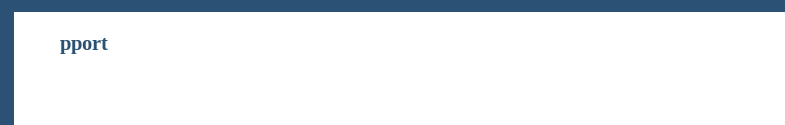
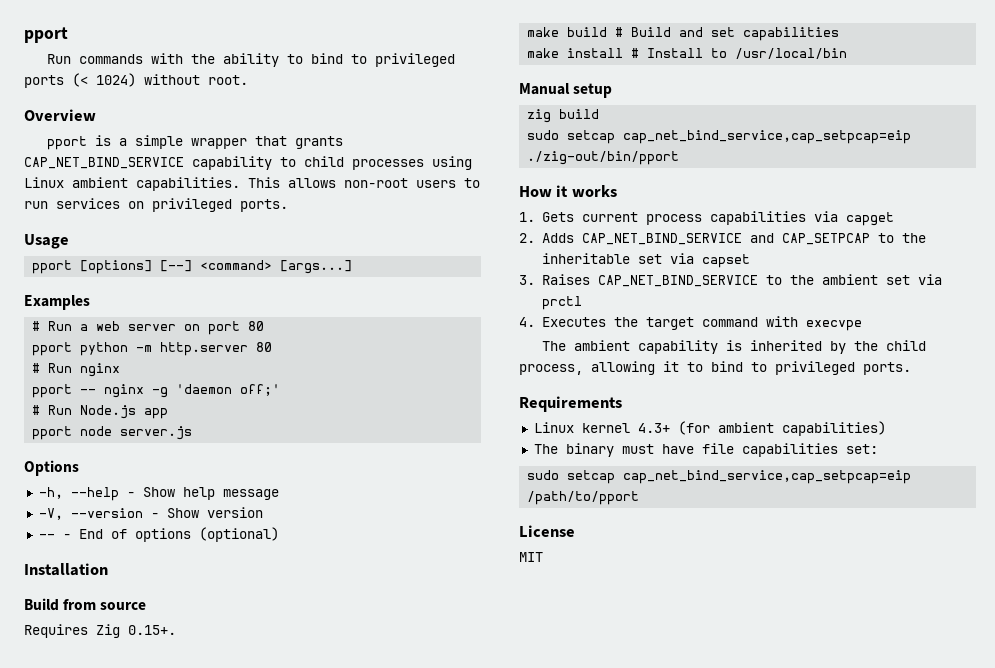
[60,38,108,54] pport -> [24,27,68,43] [47,53,456,67] [24,73,248,88] [24,109,96,121] [47,135,344,150] [24,156,472,170] [24,177,480,191] [24,198,288,212] [24,234,69,249] [32,260,353,274] [24,295,90,310] [32,321,265,335] [32,342,273,356] [32,363,121,377] [32,384,281,398] [32,405,169,419] [32,426,193,440] [24,460,79,476] [38,487,279,501] [38,507,263,520] [38,527,279,542] [24,563,108,576] [24,598,147,611] [24,624,176,638] [527,27,840,41] [527,48,848,59] [519,83,613,98] [527,109,600,123] [527,130,912,144] [527,151,680,165] [519,185,617,197] [519,211,894,226] [519,233,926,245] [541,253,750,268] [519,274,942,287] [541,296,582,310] [519,316,862,331] [542,340,927,354] [519,361,911,375] [519,396,622,412] [533,421,886,436] [533,443,878,457] [527,470,912,484] [527,491,640,505] [519,525,575,537] [519,552,543,562] pport // Run commands with the ability to bind to privileged ports (< 1024) without root. // Overview // pport is a simple wrapper that grants CAP_NET_BIND_SERVICE capability to child processes using Linux ambient capabilities. This allows non-root users to run services on privileged ports. // Usage // pport [options] [--] <command> [args...] // Examples // # Run a web server on port 80 // pport python -m http.server 80 // # Run nginx // pport -- nginx -g 'daemon off;' // # Run Node.js app // pport node server.js // Options // -h, --help - Show help message // -V, --version - Show version // -- - End of options (optional) // Installation // Build from source // Requires Zig 0.15+. // make build # Build and set capabilities // make install # Install to /usr/local/bin // Manual setup // zig build // sudo setcap cap_net_bind_service,cap_setpcap=eip ./zig-out/bin/pport // How it works // 1. Gets current process capabilities via capget // 2. Adds CAP_NET_BIND_SERVICE and CAP_SETPCAP to the inheritable set via capset // 3. Raises CAP_NET_BIND_SERVICE to the ambient set via prctl // 4. Executes the target command with execvpe // The ambient capability is inherited by the child process, allowing it to bind to privileged ports. // Requirements // Linux kernel 4.3+ (for ambient capabilities) // The binary must have file capabilities set: // sudo setcap cap_net_bind_service,cap_setpcap=eip /path/to/pport // License // MIT

